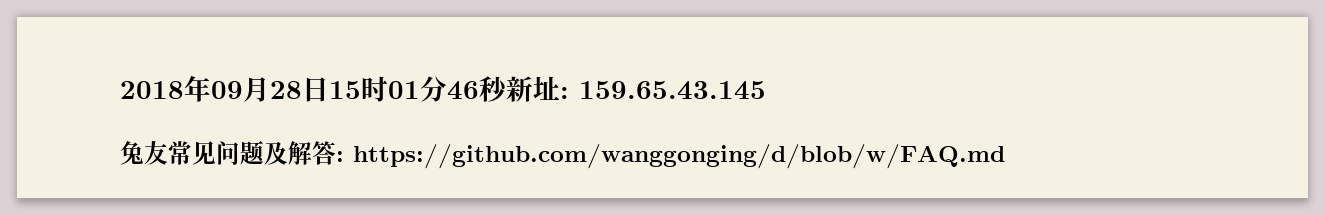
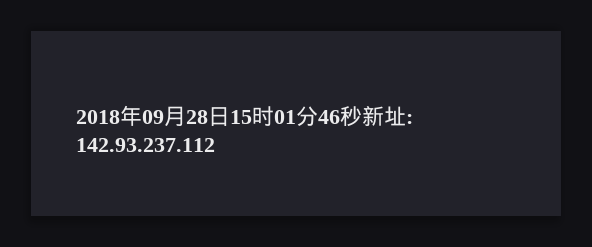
[579,81,766,100] [120,140,1005,169] 159.65.43.145 // 兔友常见问题及解答: https://github.com/wanggonging/d/blob/w/FAQ.md -> [76,138,215,152] 142.93.237.112

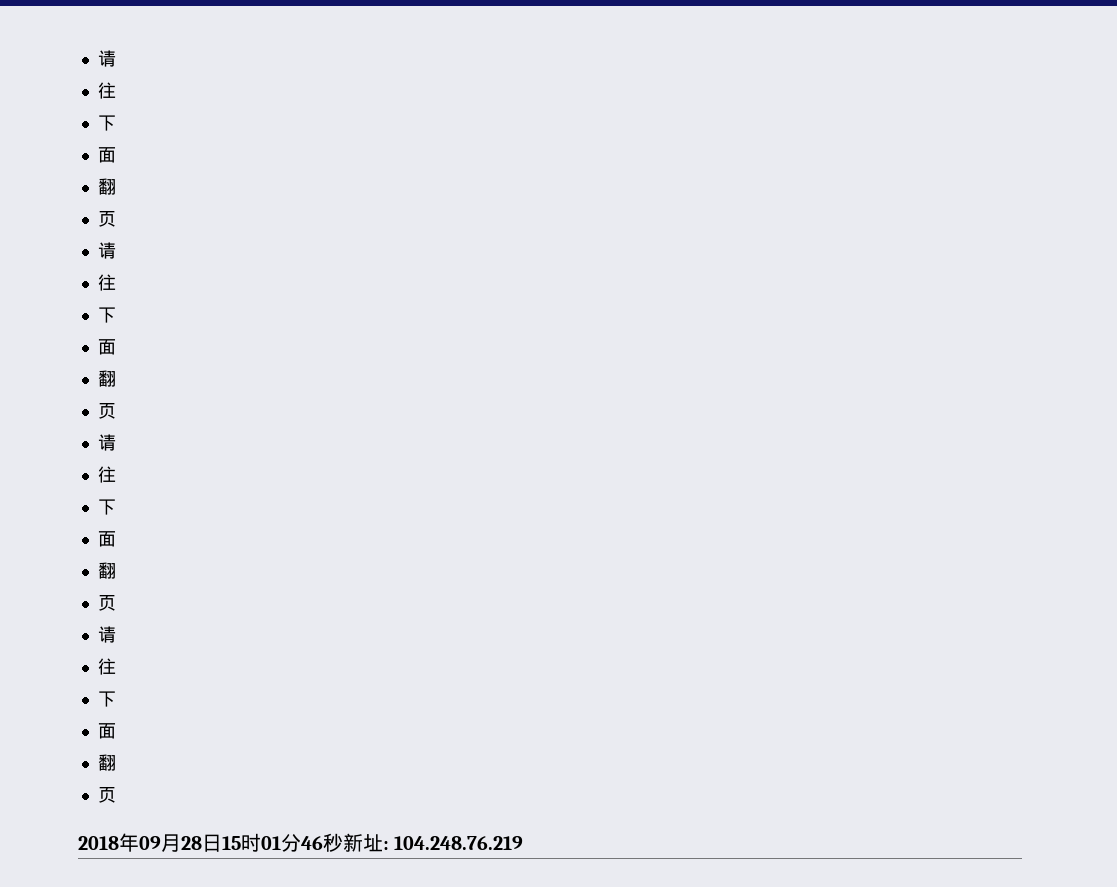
(76, 117) none -> [97,50,116,67] [97,82,116,99] [97,115,116,131] [97,147,116,163] [97,178,116,195] [97,211,116,227] [97,242,116,259] [97,274,116,291] [97,307,116,323] [97,339,116,355] [97,370,116,387] [97,403,116,419] [97,434,116,451] [97,466,116,483] [97,499,116,515] [97,531,116,547] [97,562,116,579] [97,595,116,611] [97,626,116,643] [97,658,116,675] [97,691,116,707] [97,723,116,739] [97,754,116,771] [97,787,116,803] 请 // 往 // 下 // 面 // 翻 // 页 // 请 // 往 // 下 // 面 // 翻 // 页 // 请 // 往 // 下 // 面 // 翻 // 页 // 请 // 往 // 下 // 面 // 翻 // 页 //
[76,138,215,152] 142.93.237.112 -> [394,836,524,850] 104.248.76.219

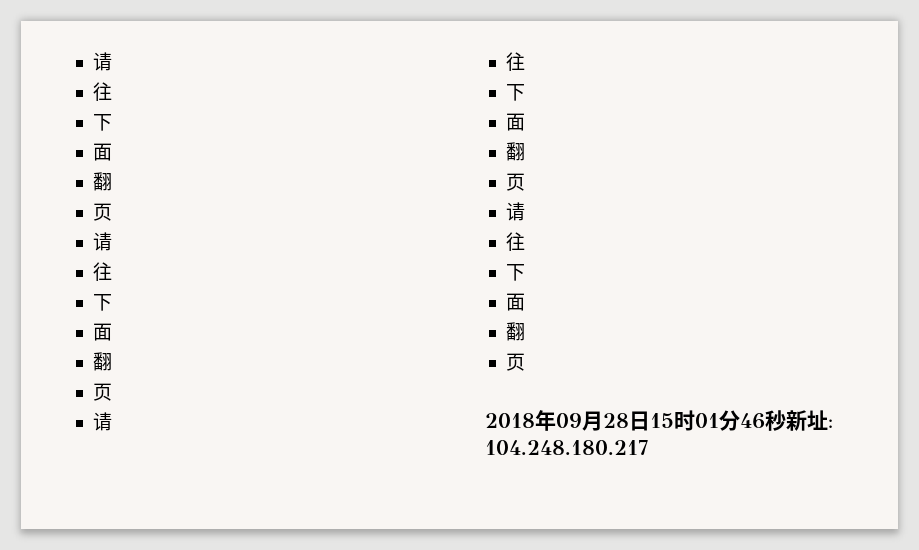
[394,836,524,850] 104.248.76.219 -> [485,440,648,455] 104.248.180.217

